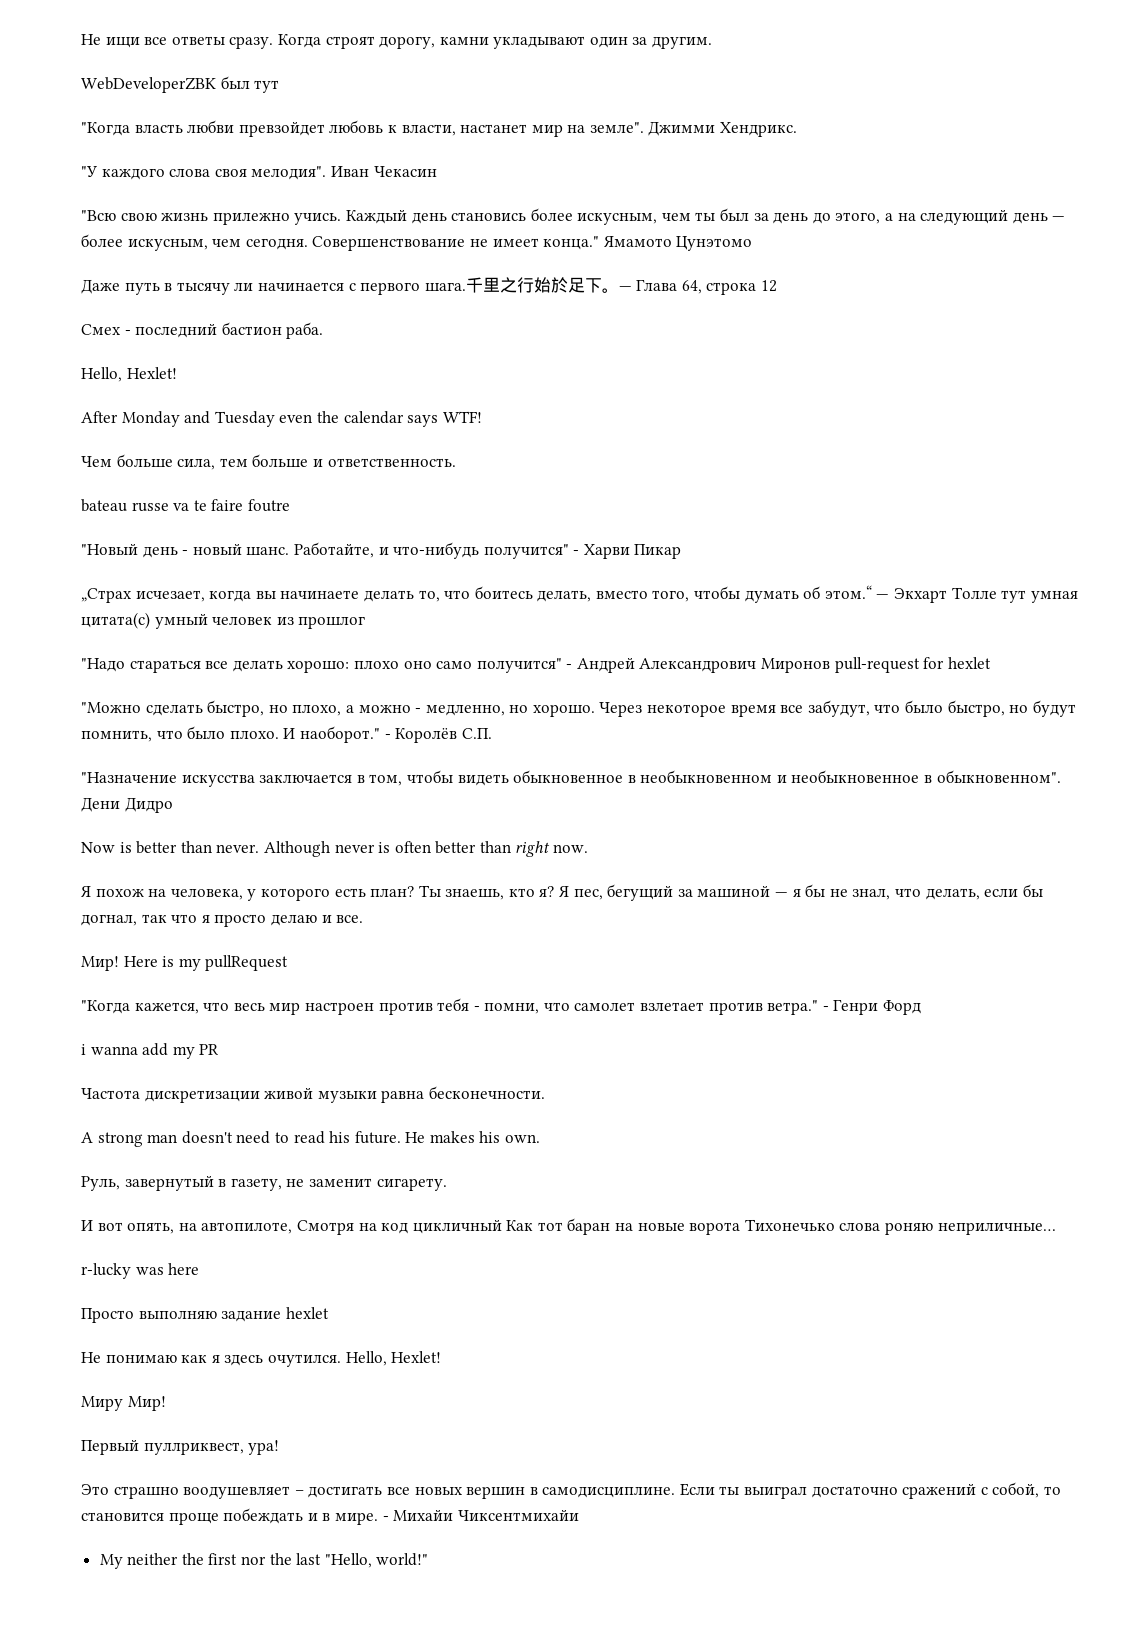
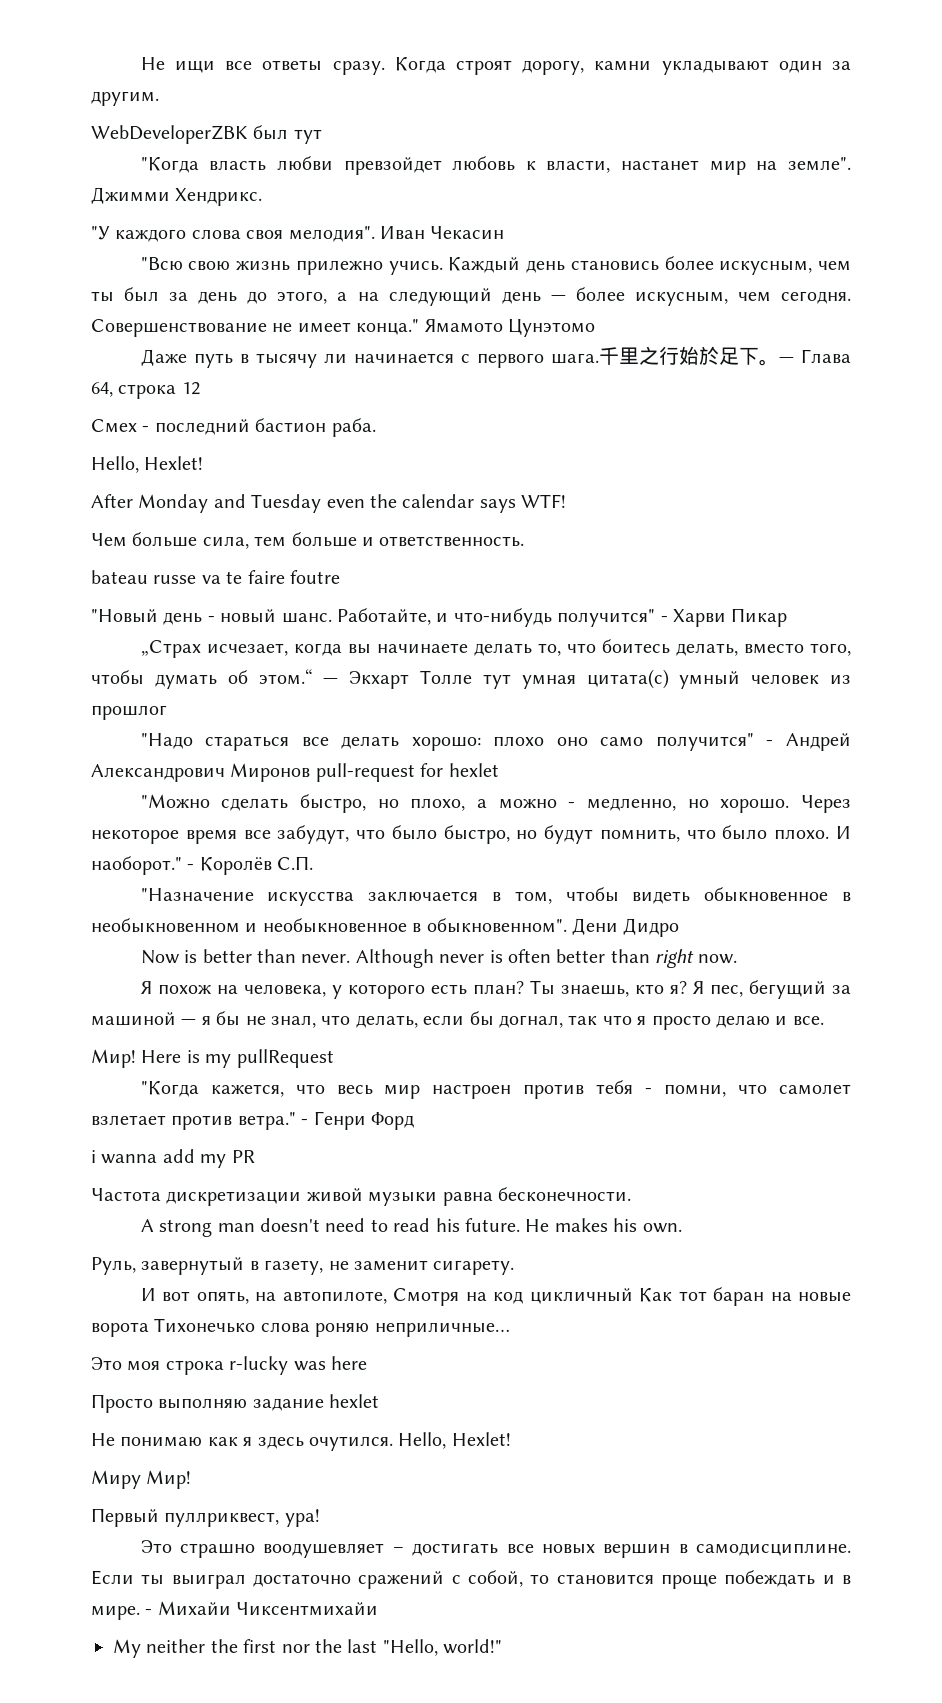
(1056, 1228) none -> [91,1357,224,1375] Это моя строка

